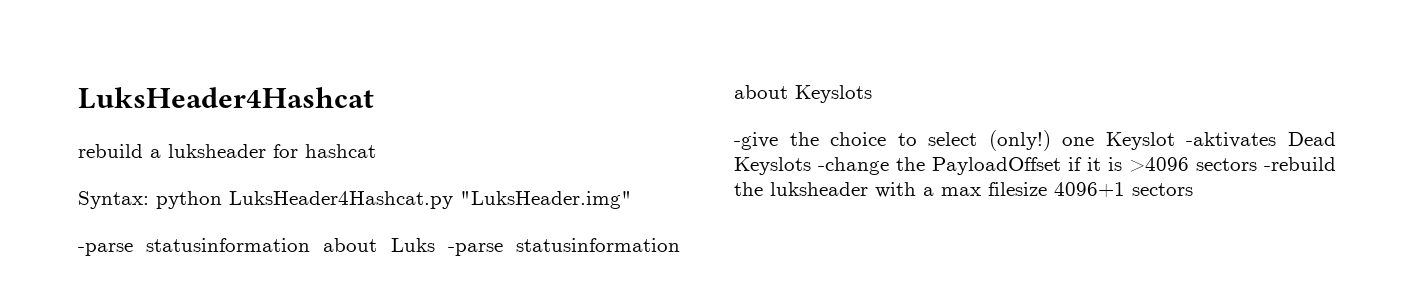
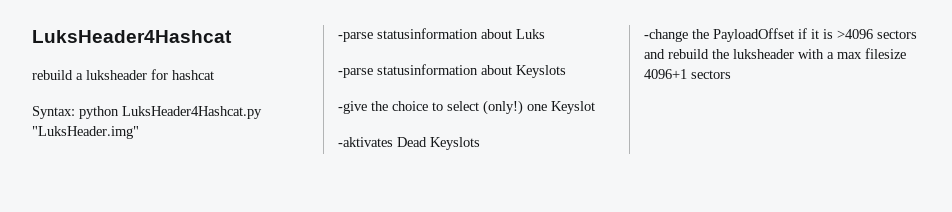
(435, 245) none -> (545, 34) //
(1175, 141) none -> (595, 107) //
(811, 166) none -> (480, 143) //
[1264,157,1336,171] -rebuild -> [644,49,709,59] and rebuild

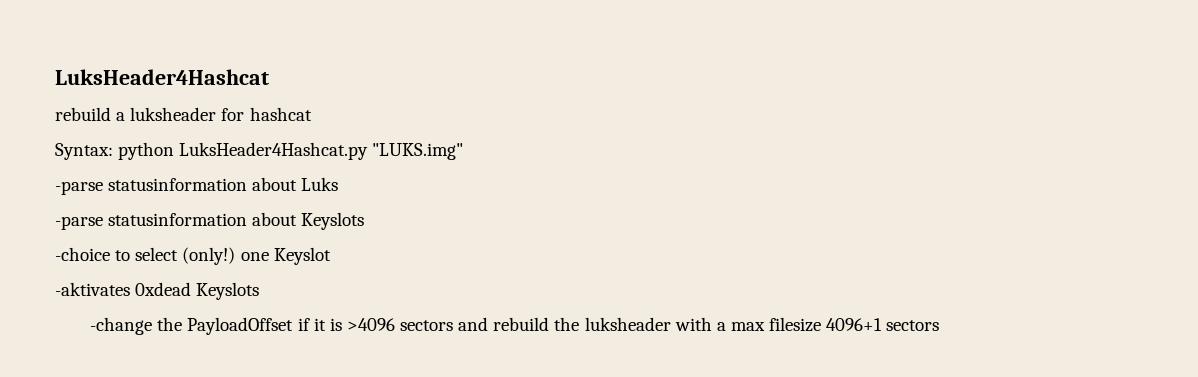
[32,126,139,139] "LuksHeader.img" -> [372,143,464,160] "LUKS.img"
[338,101,428,114] -give the choice -> [55,247,110,261] -choice
[397,137,427,147] Dead -> [135,282,192,296] 0xdead

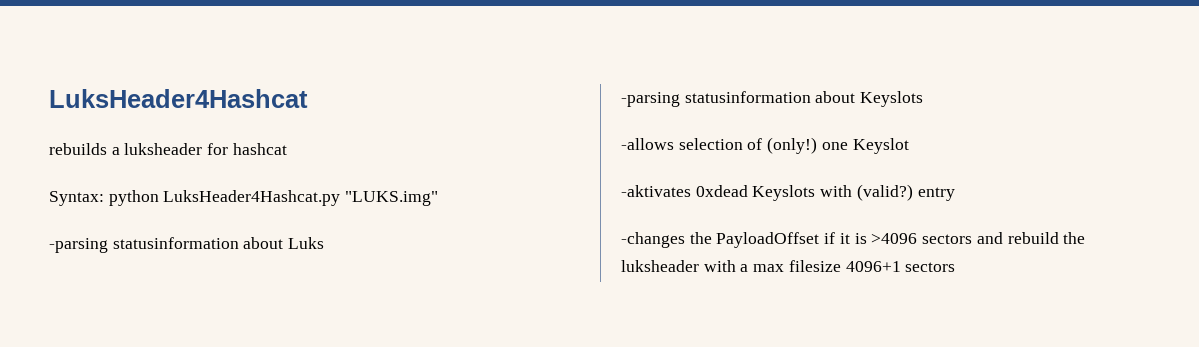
[55,107,111,121] rebuild -> [49,143,107,155] rebuilds
[55,181,103,195] -parse -> [49,238,108,253] -parsing
[55,216,103,230] -parse -> [621,92,680,107] -parsing
[55,247,179,261] -choice to select -> [621,138,763,150] -allows selection of
[90,317,153,335] // -change -> [820,184,955,201] [621,232,685,248] with (valid?) entry // -changes

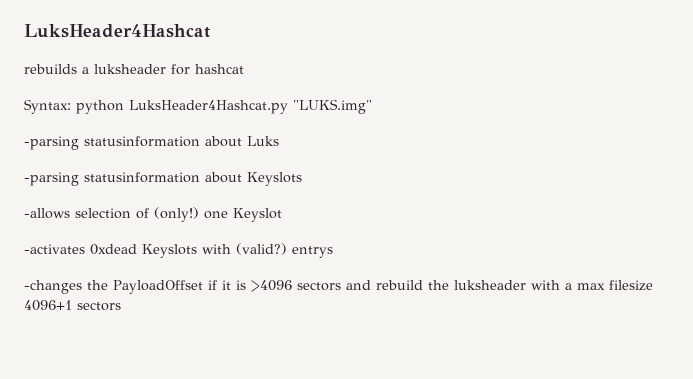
[621,185,691,197] -aktivates -> [24,244,85,254] -activates
[917,187,955,201] entry -> [292,246,333,258] entrys

